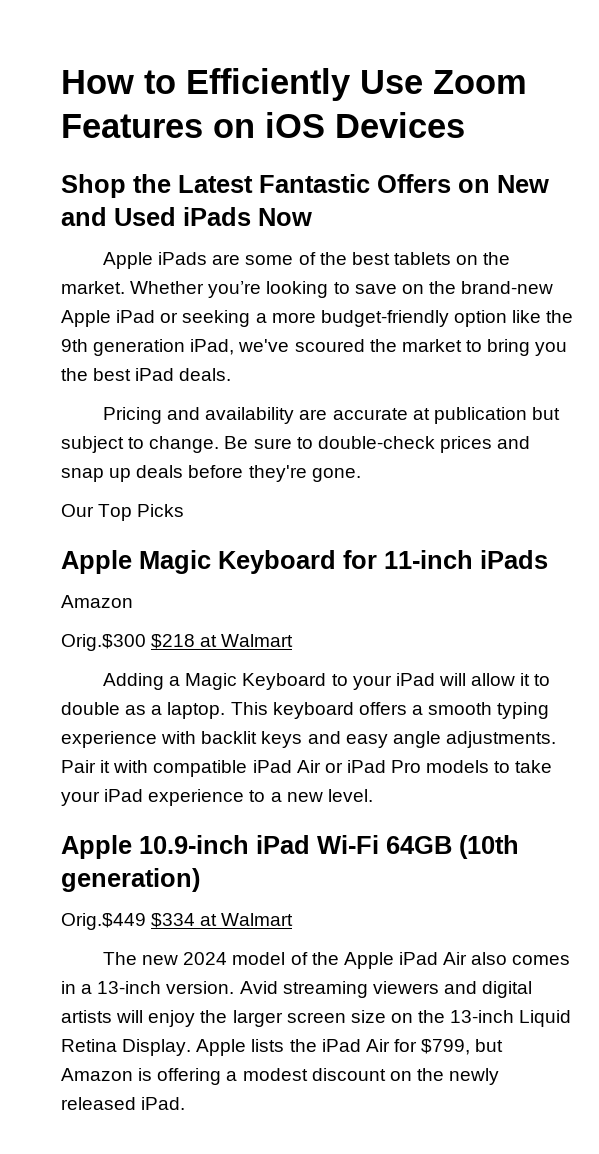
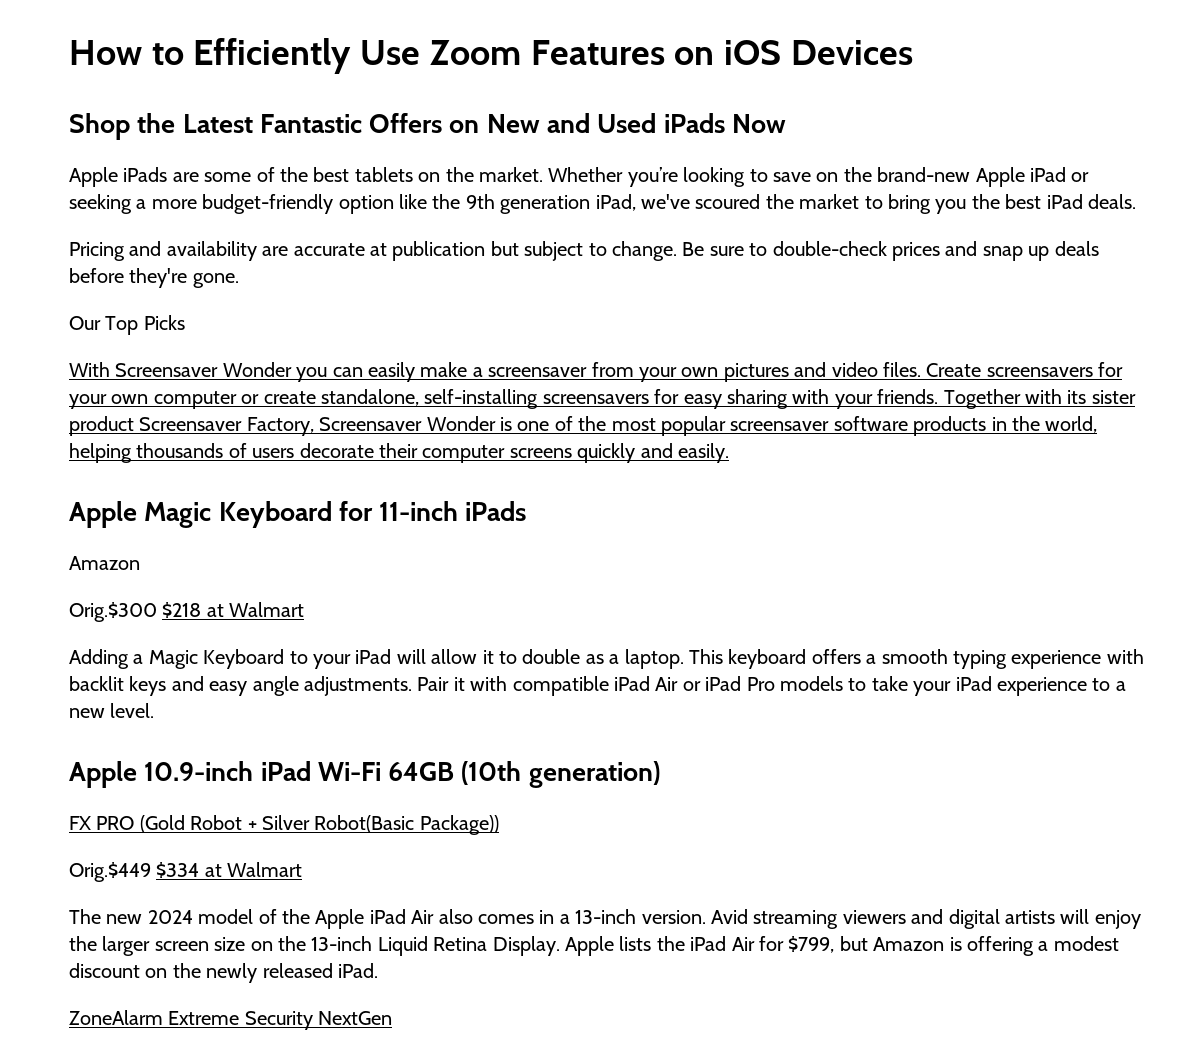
(185, 510) none -> [69,362,1124,382] [69,389,1136,409] [69,416,1098,436] [69,443,729,463] // With Screensaver Wonder you can easily make a screensaver from your own pictures and video files. Create screensavers for your own computer or create standalone, self-installing screensavers for easy sharing with your friends. Together with its sister product Screensaver Factory, Screensaver Wonder is one of the most popular screensaver software products in the world, helping thousands of users decorate their computer screens quickly and easily.
(200, 880) none -> [69,815,499,835] // FX PRO (Gold Robot + Silver Robot(Basic Package))
(186, 1103) none -> [69,1010,393,1030] // ZoneAlarm Extreme Security NextGen

